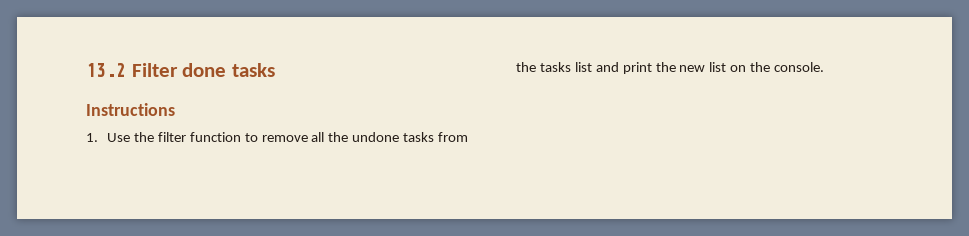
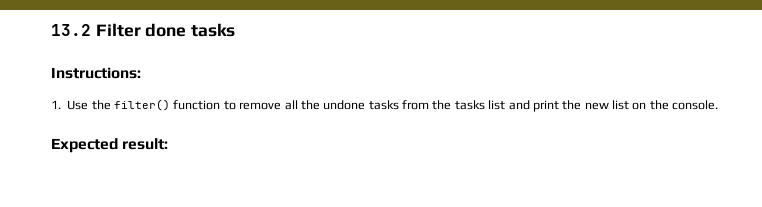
[86,103,175,116] Instructions -> [51,67,141,79] Instructions:
[157,132,186,142] filter -> [114,99,171,111] filter()
(825, 67) none -> [51,138,169,153] // Expected result:

